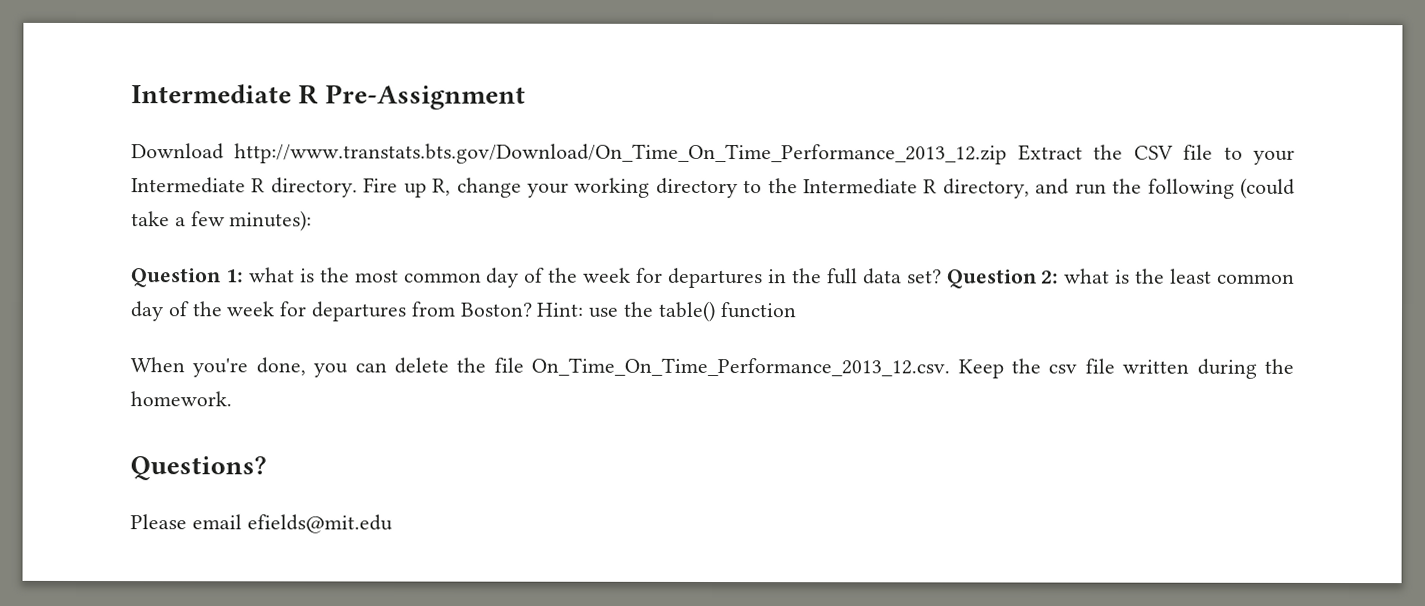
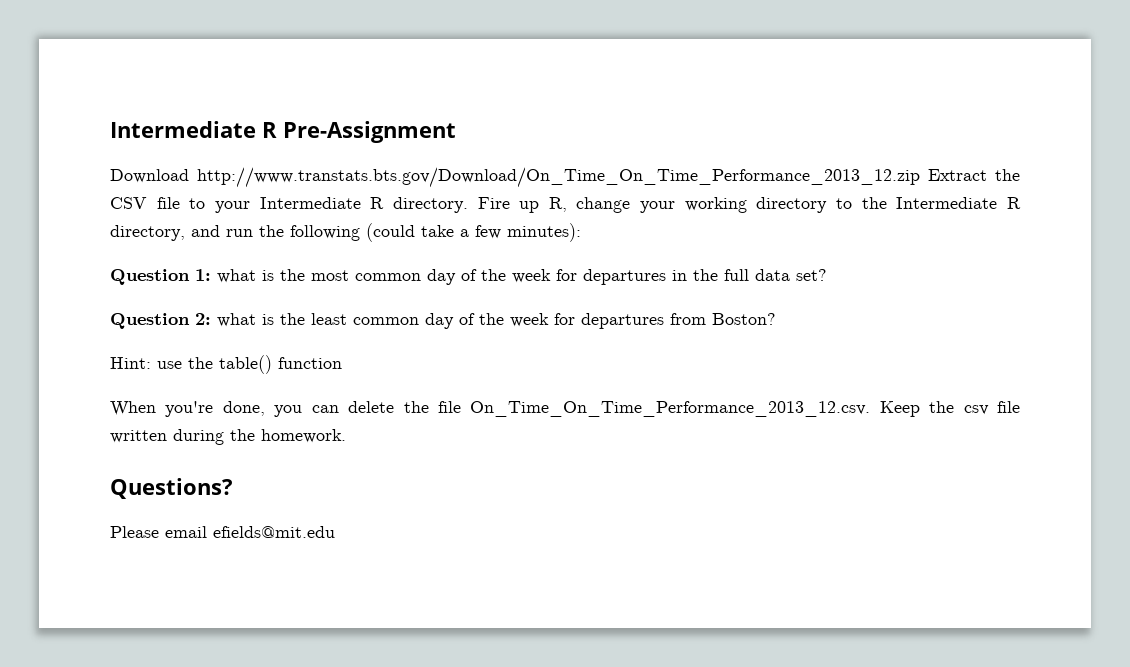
(942, 276) none -> (827, 275) //
(533, 309) none -> (776, 319) //

